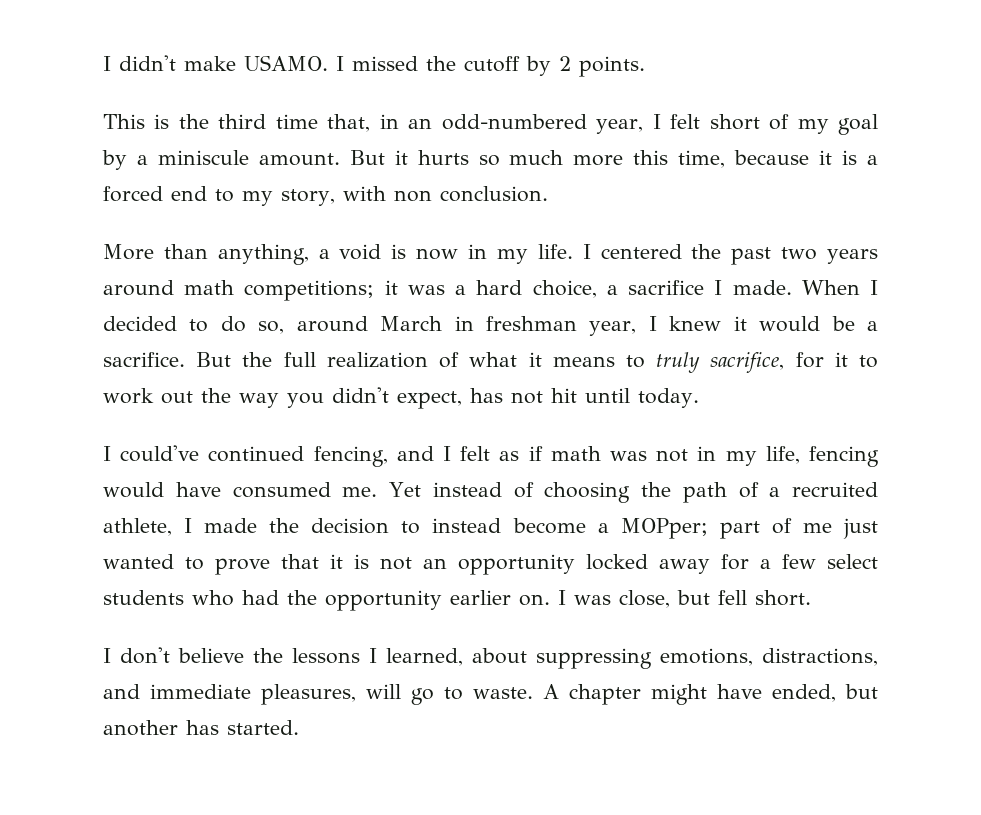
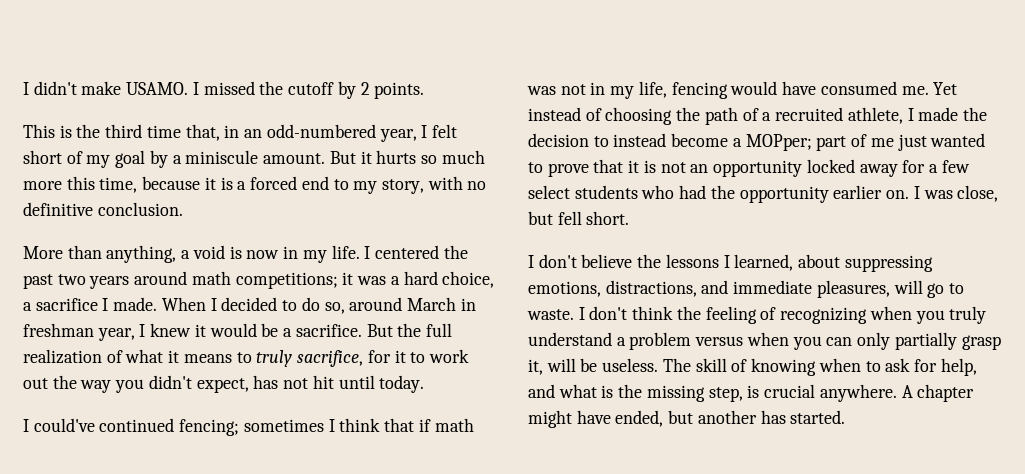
[393,190,432,202] non -> [467,181,487,190] [23,202,93,216] no definitive
[313,446,520,467] fencing, and I felt as -> [179,418,415,436] fencing; sometimes I think that
(533, 693) none -> [578,306,987,324] [528,332,1001,350] [528,358,977,376] [528,384,897,402] I don't think the feeling of recognizing when you truly understand a problem versus when you can only partially grasp it, will be useless. The skill of knowing when to ask for help, and what is the missing step, is crucial anywhere.

